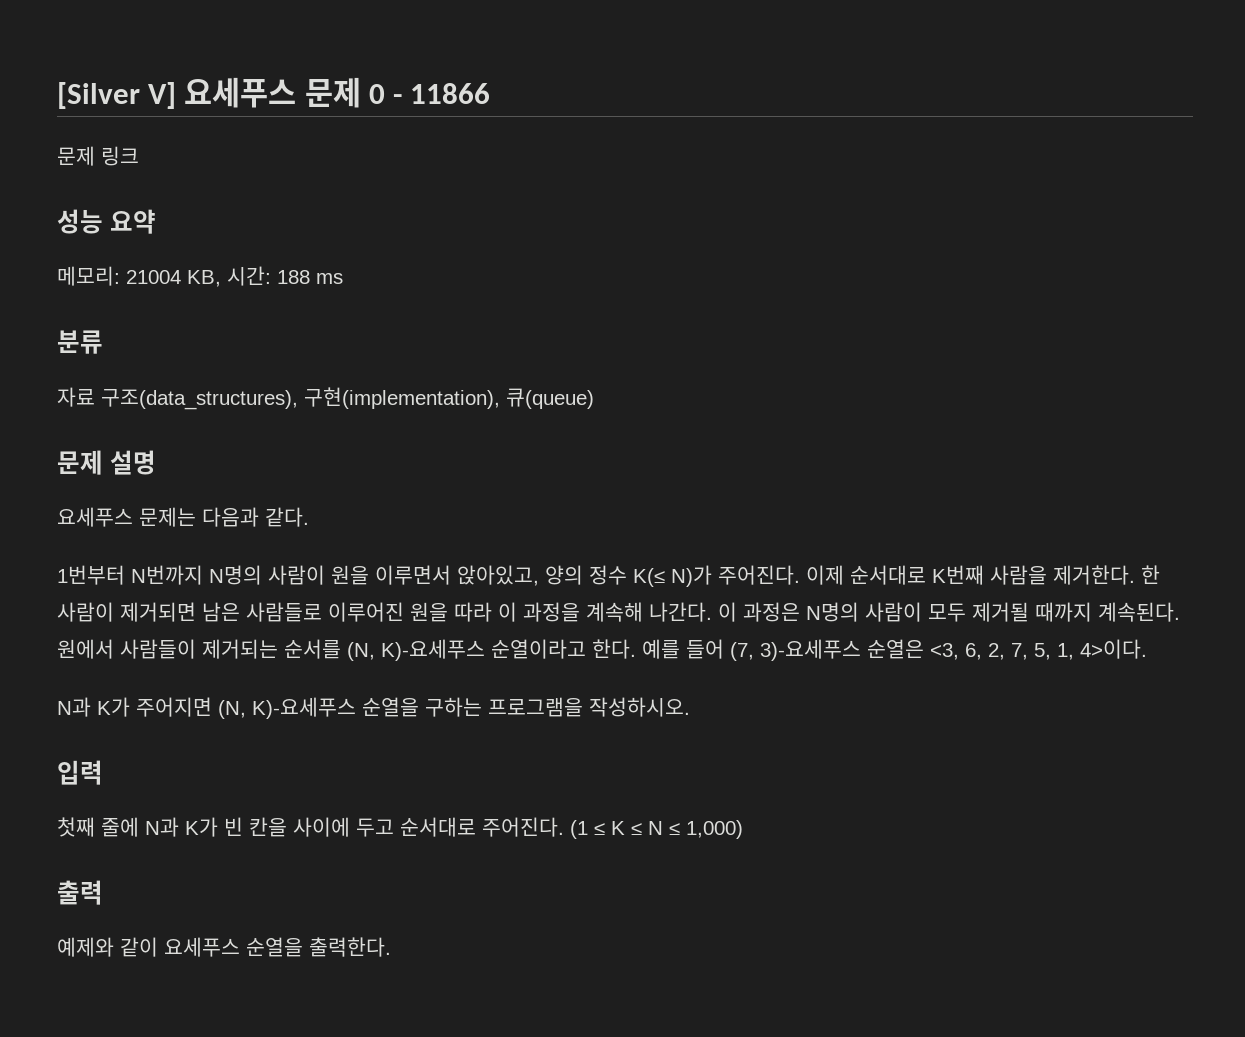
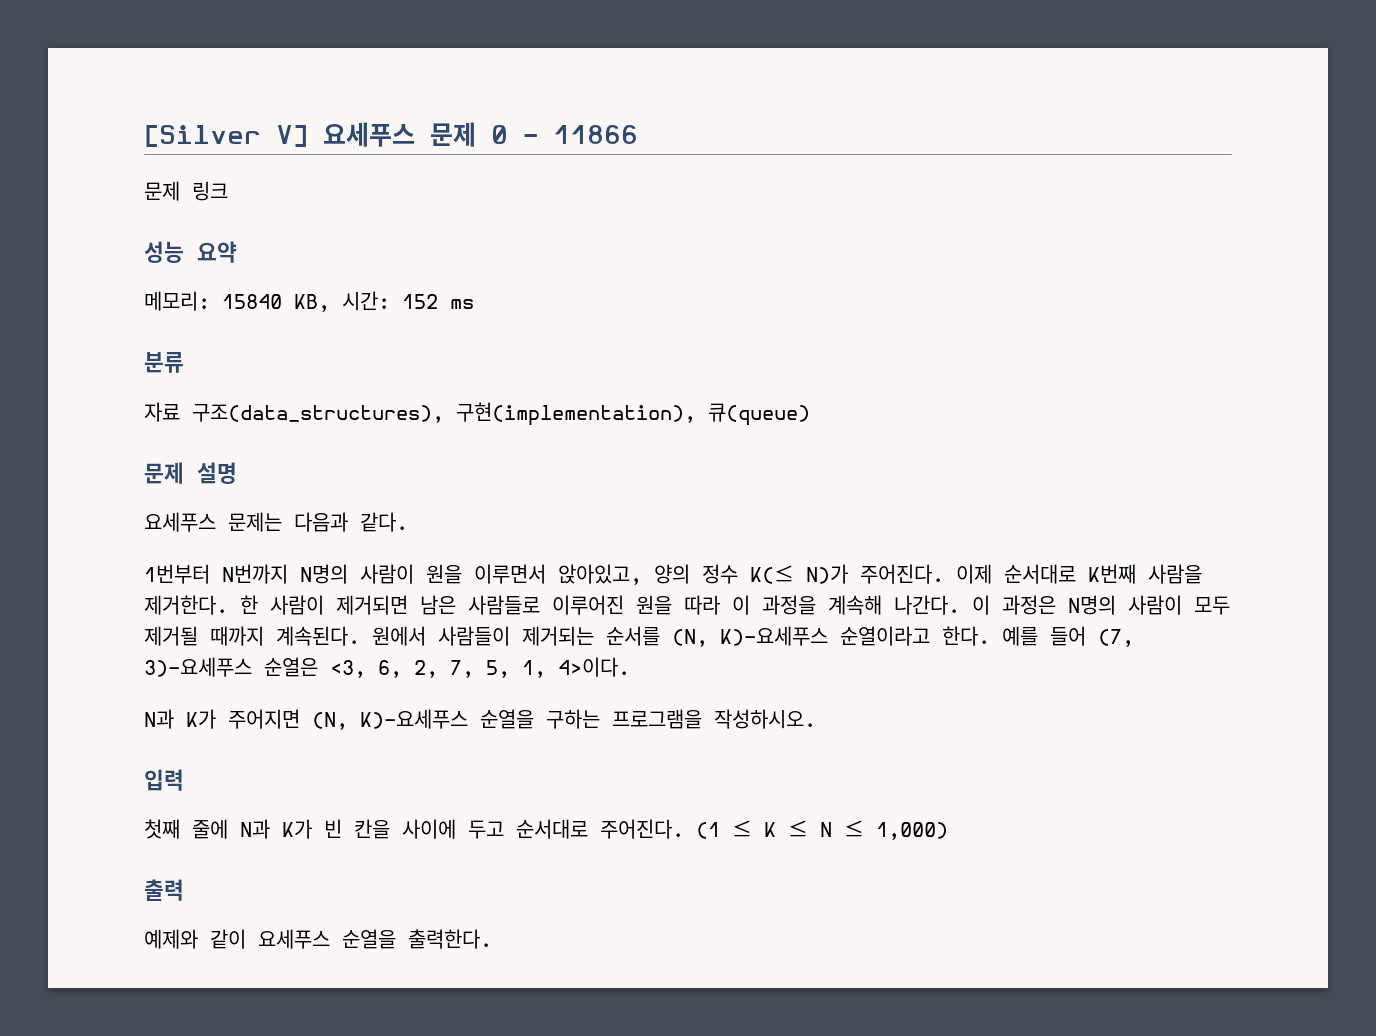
[126,270,181,284] 21004 -> [222,294,282,309] 15840
[277,270,310,284] 188 -> [402,294,438,309] 152

